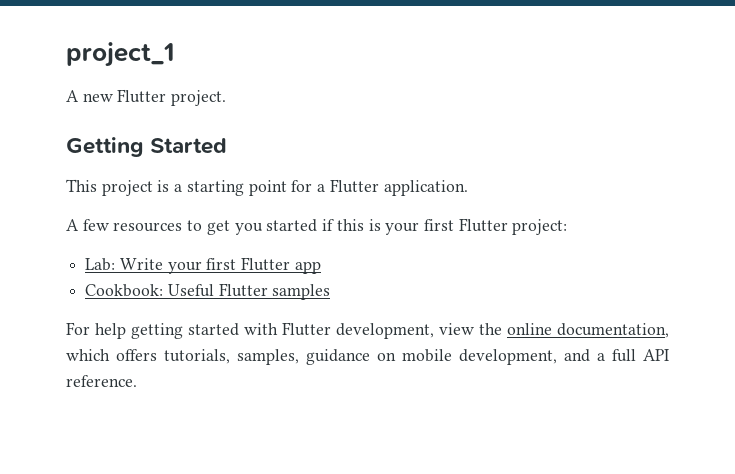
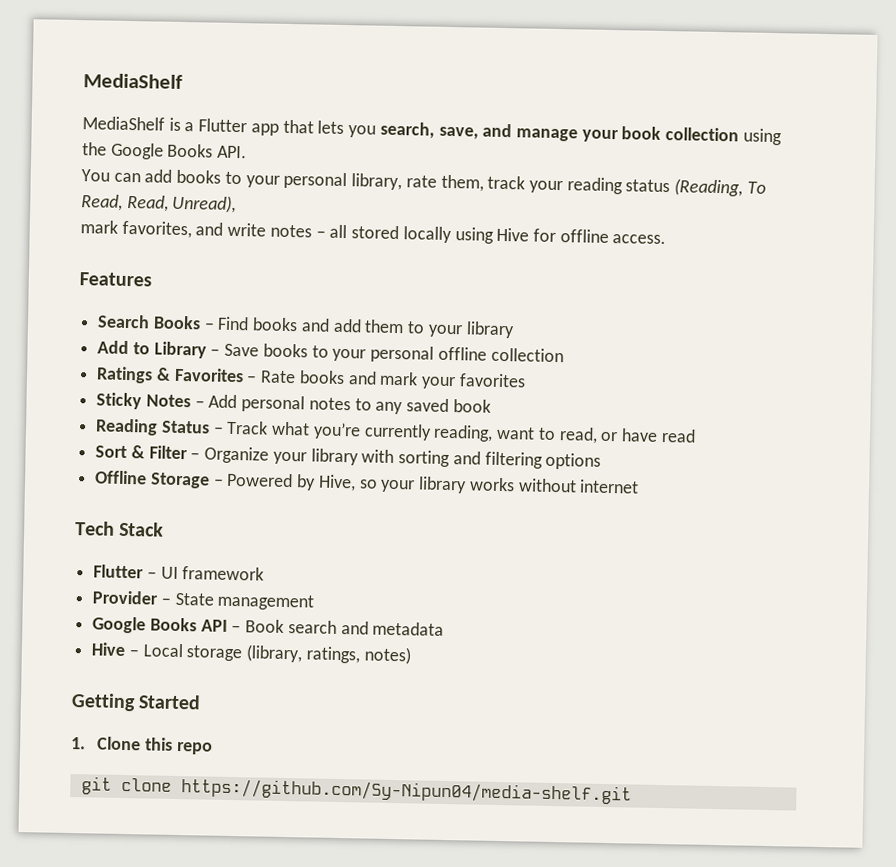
[66,42,175,67] [66,89,227,106] [66,137,228,157] [66,179,468,196] [66,218,568,235] [85,257,321,274] [85,283,331,300] [66,322,669,339] [66,349,669,365] [66,375,137,387] project_1 // A new Flutter project. // Getting Started // This project is a starting point for a Flutter application. // A few resources to get you started if this is your first Flutter project: // Lab: Write your first Flutter app // Cookbook: Useful Flutter samples // For help getting started with Flutter development, view the online documentation, which offers tutorials, samples, guidance on mobile development, and a full API reference. -> [83,73,183,89] [82,116,782,146] [82,142,248,160] [81,169,766,197] [81,194,237,214] [80,220,667,245] [79,272,152,287] [97,314,515,339] [97,340,564,363] [96,366,526,390] [96,392,491,415] [95,418,696,444] [95,445,602,470] [95,470,640,494] [75,521,165,537] [93,564,265,581] [92,590,315,611] [92,616,445,636] [91,642,412,665] [71,693,202,712] [71,736,213,755] [80,776,632,805] MediaShelf // MediaShelf is a Flutter app that lets you search, save, and manage your book collection using the Google Books API. // You can add books to your personal library, rate them, track your reading status (Reading, To Read, Read, Unread), // mark favorites, and write notes – all stored locally using Hive for offline access. // Features // Search Books – Find books and add them to your library // Add to Library – Save books to your personal offline collection // Ratings & Favorites – Rate books and mark your favorites // Sticky Notes – Add personal notes to any saved book // Reading Status – Track what you’re currently reading, want to read, or have read // Sort & Filter – Organize your library with sorting and filtering options // Offline Storage – Powered by Hive, so your library works without internet // Tech Stack // Flutter – UI framework // Provider – State management // Google Books API – Book search and metadata // Hive – Local storage (library, ratings, notes) // Getting Started // 1. Clone this repo // git clone https://github.com/Sy-Nipun04/media-shelf.git

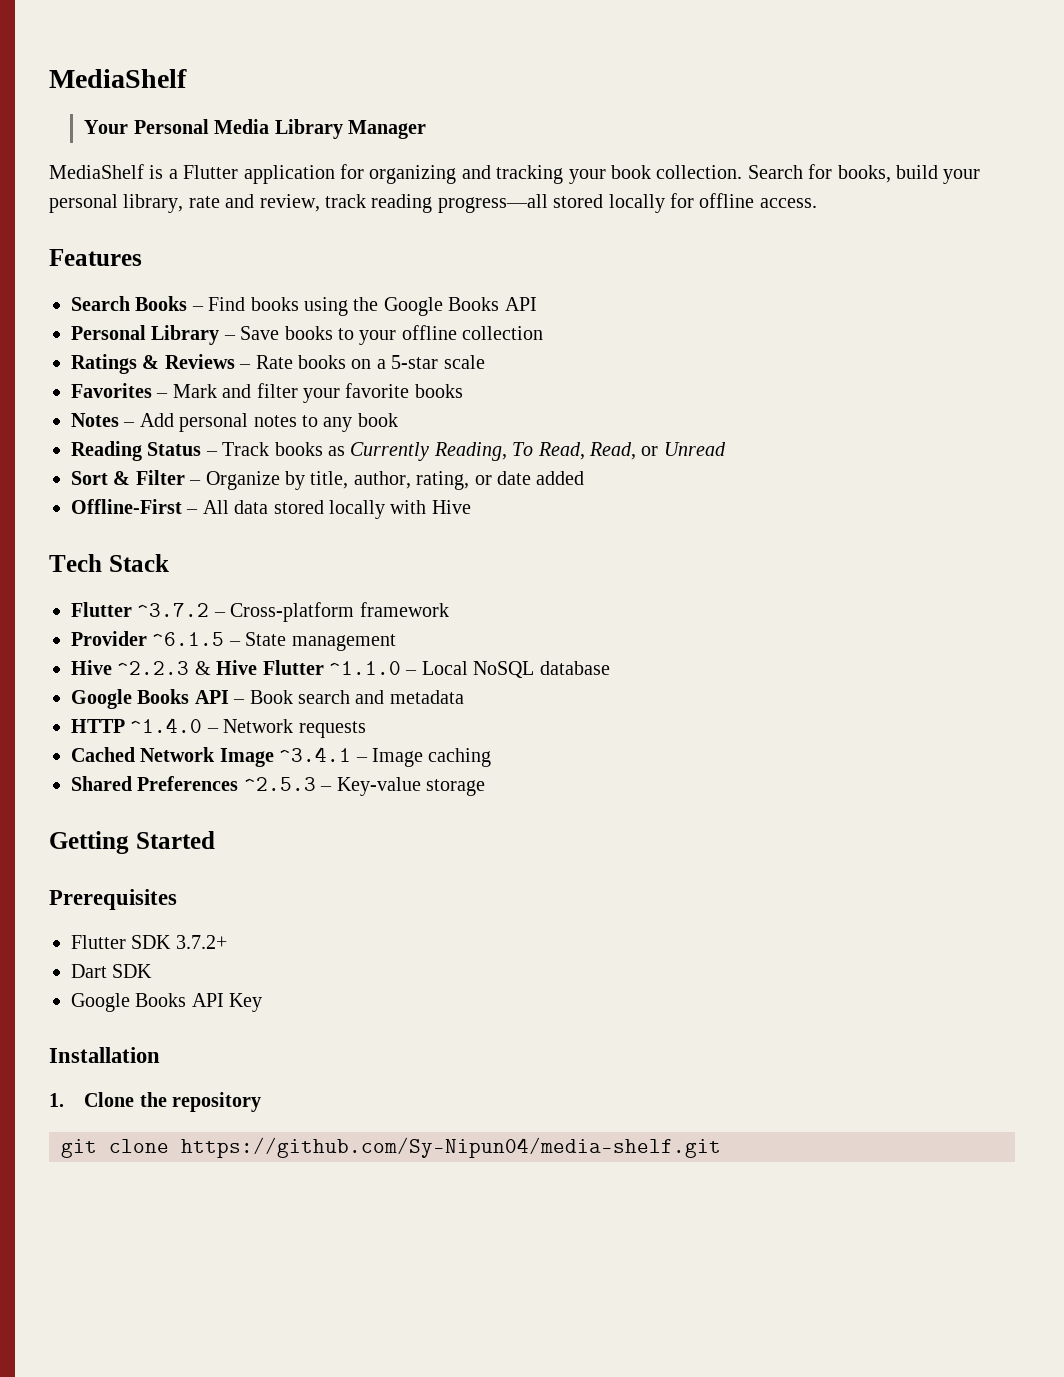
[83,73,183,89] MediaShelf -> [49,69,187,88] [84,119,426,139] MediaShelf // Your Personal Media Library Manager
[250,119,782,146] [82,142,248,160] [81,169,766,197] [81,194,237,214] [80,220,530,244] app that lets you search, save, and manage your book collection using the Google Books API. // You can add books to your personal library, rate them, track your reading status (Reading, To Read, Read, Unread), // mark favorites, and write notes – all stored locally using Hive -> [243,164,981,184] [49,194,665,213] application for organizing and tracking your book collection. Search for books, build your personal library, rate and review, track reading progress—all stored locally
[300,318,515,339] [97,340,150,355] and add them to your library // Add to -> [304,297,537,316] [71,325,146,340] using the Google Books API // Personal
[370,345,435,363] personal -> (397, 337) none
[173,367,244,383] Favorites -> [164,354,235,369] Reviews
[347,371,526,390] [96,392,143,410] and mark your favorites // Sticky -> [351,355,485,369] [71,383,463,403] on a 5-star scale // Favorites – Mark and filter your favorite books //
[406,398,450,413] saved -> (353, 424) none
[271,421,696,444] what you’re currently reading, want to read, or have read -> [274,442,726,461] books as Currently Reading, To Read, Read, or Unread
[272,448,602,470] [95,470,640,494] your library with sorting and filtering options // Offline Storage – Powered by Hive, so your library works without internet -> [285,471,585,490] [71,499,471,519] by title, author, rating, or date added // Offline-First – All data stored locally with Hive
[146,566,179,579] – UI -> [137,602,355,622] ^3.7.2 – Cross-platform
(159, 597) none -> [152,632,225,646] ^6.1.5
(315, 602) none -> [71,660,610,678] // Hive ^2.2.3 & Hive Flutter ^1.1.0 – Local NoSQL database
[91,642,412,665] [71,693,202,712] Hive – Local storage (library, ratings, notes) // Getting Started -> [71,718,366,738] [71,747,492,767] [71,776,485,796] [49,831,215,854] [49,889,177,910] [71,935,227,949] [71,964,153,978] [71,993,263,1012] [49,1047,160,1063] HTTP ^1.4.0 – Network requests // Cached Network Image ^3.4.1 – Image caching // Shared Preferences ^2.5.3 – Key-value storage // Getting Started // Prerequisites // Flutter SDK 3.7.2+ // Dart SDK // Google Books API Key // Installation
[145,737,213,755] this repo -> [139,1092,262,1112] the repository

